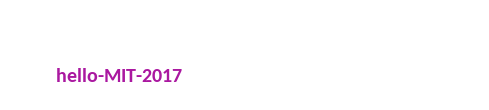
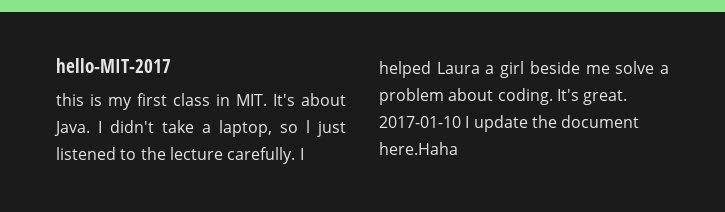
(182, 75) none -> [56,93,346,110] [54,120,346,137] [56,147,304,164] [379,61,669,78] [379,88,628,105] [379,115,640,132] [379,142,458,155] // this is my first class in MIT. It's about Java. I didn't take a laptop, so l just listened to the lecture carefully. I helped Laura a girl beside me solve a problem about coding. It's great. 2017-01-10 I update the document here.Haha

